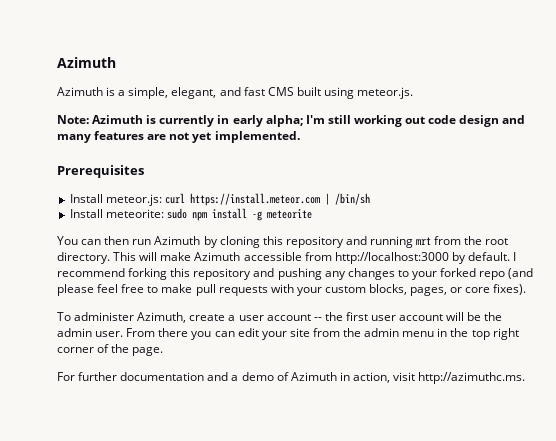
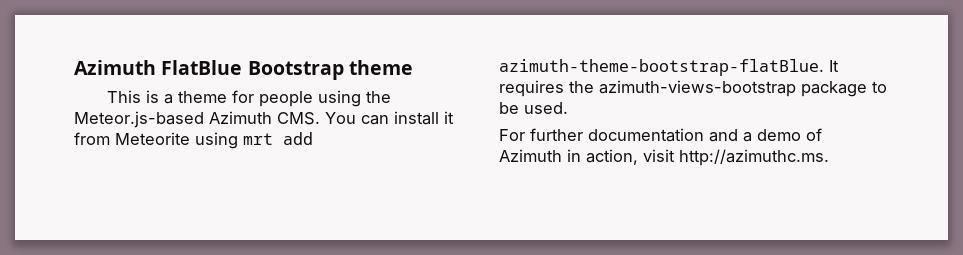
[57,57,116,68] [57,87,414,99] [57,115,526,127] [57,131,300,143] [57,165,144,178] [69,193,370,206] [69,208,312,221] [57,236,509,248] [57,252,517,264] [57,268,534,280] [57,284,527,296] [57,312,503,323] [57,328,519,340] [57,344,164,356] Azimuth // Azimuth is a simple, elegant, and fast CMS built using meteor.js. // Note: Azimuth is currently in early alpha; I'm still working out code design and many features are not yet implemented. // Prerequisites // Install meteor.js: curl https://install.meteor.com | /bin/sh // Install meteorite: sudo npm install -g meteorite // You can then run Azimuth by cloning this repository and running mrt from the root directory. This will make Azimuth accessible from http://localhost:3000 by default. I recommend forking this repository and pushing any changes to your forked repo (and please feel free to make pull requests with your custom blocks, pages, or core fixes). // To administer Azimuth, create a user account -- the first user account will be the admin user. From there you can edit your site from the admin menu in the top right corner of the page. -> [74,60,413,80] [106,90,391,107] [74,111,454,128] [74,132,313,149] [499,59,839,76] [499,80,887,97] [499,102,568,114] Azimuth FlatBlue Bootstrap theme // This is a theme for people using the Meteor.js-based Azimuth CMS. You can install it from Meteorite using mrt add azimuth-theme-bootstrap-flatBlue. It requires the azimuth-views-bootstrap package to be used.

